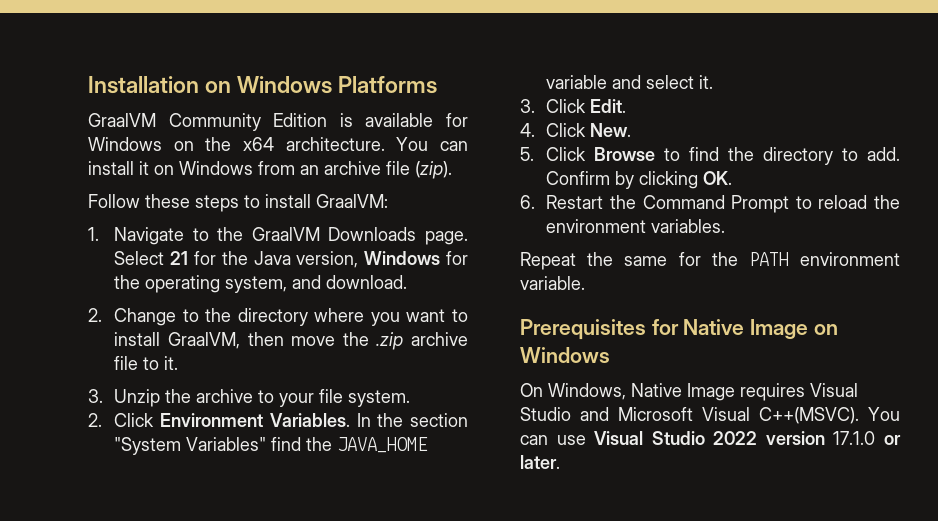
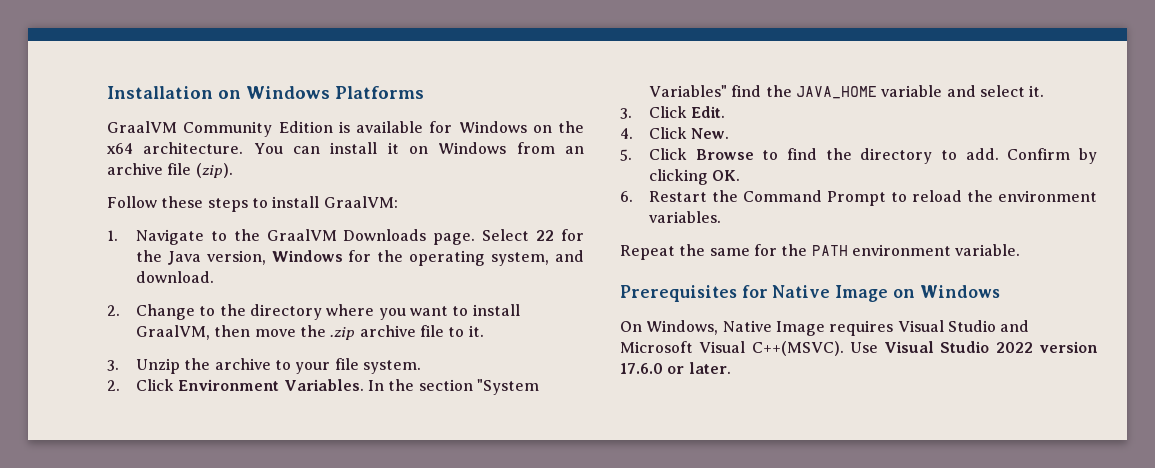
[170,251,189,265] 21 -> [536,230,555,241] 22
[868,407,900,421] [520,435,586,445] You can use -> [849,342,878,353] Use
[833,431,876,445] 17.1.0 -> [620,363,663,374] 17.6.0

